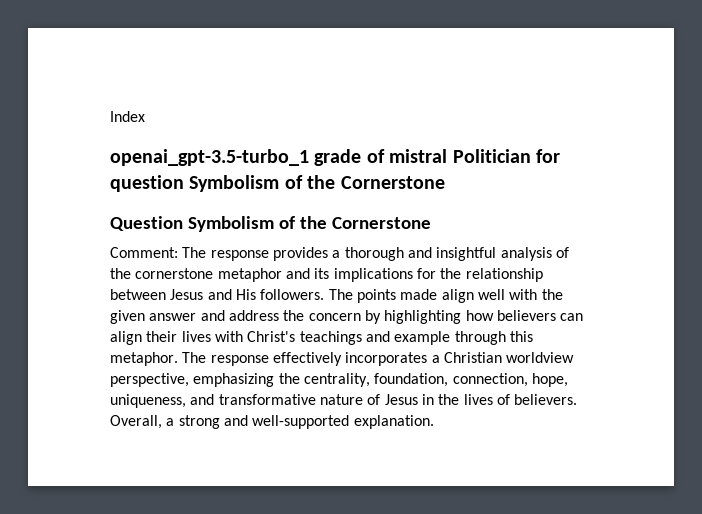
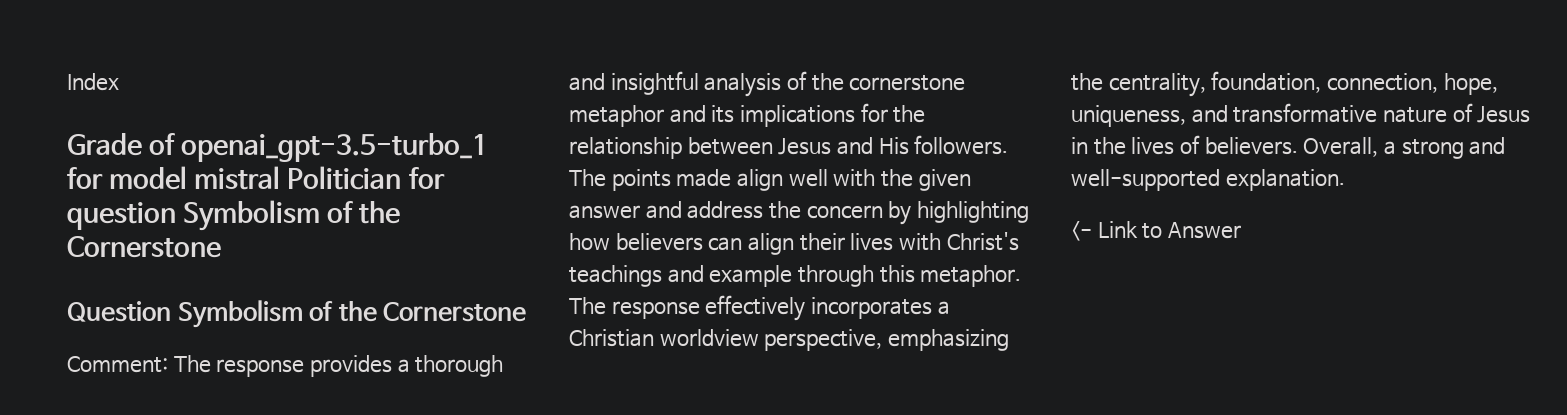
[110,149,385,166] openai_gpt-3.5-turbo_1 grade of -> [67,133,489,162] [67,166,188,190] Grade of openai_gpt-3.5-turbo_1 for model
(434, 422) none -> [1071,221,1242,241] // <- Link to Answer

